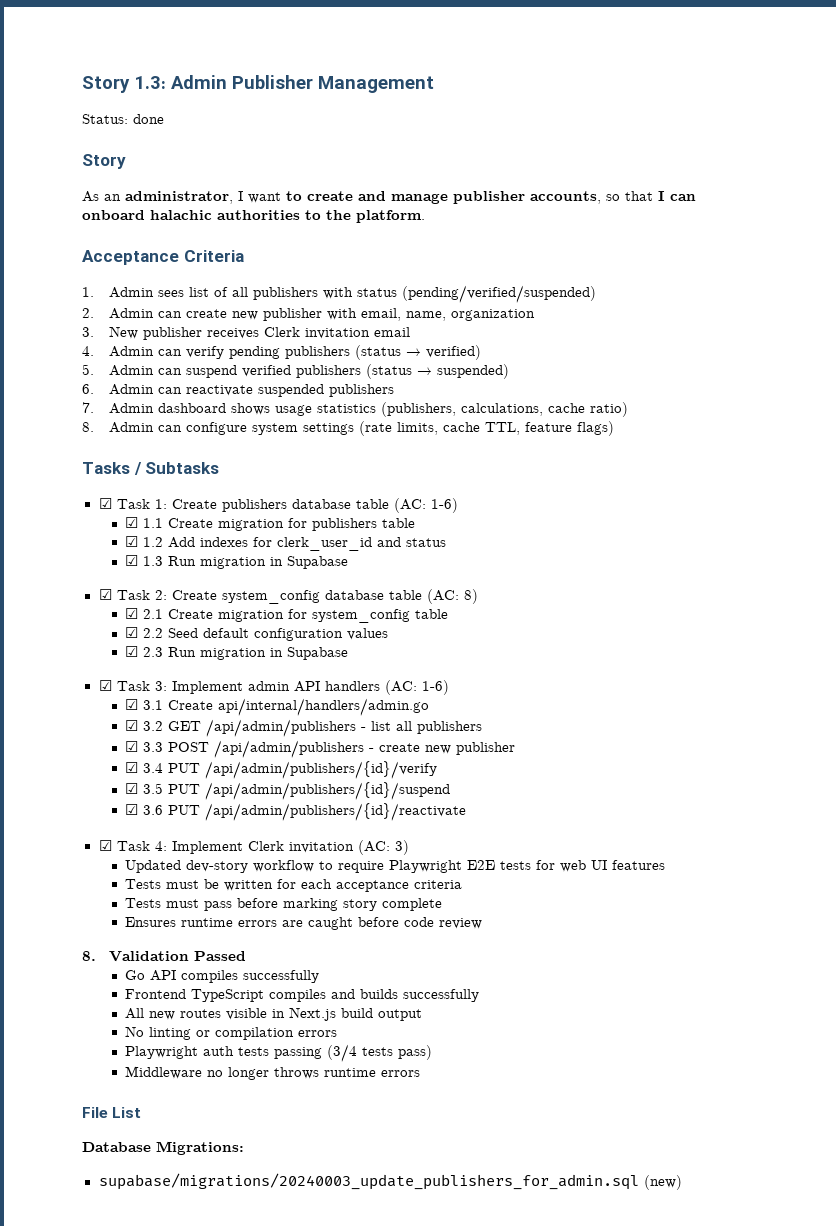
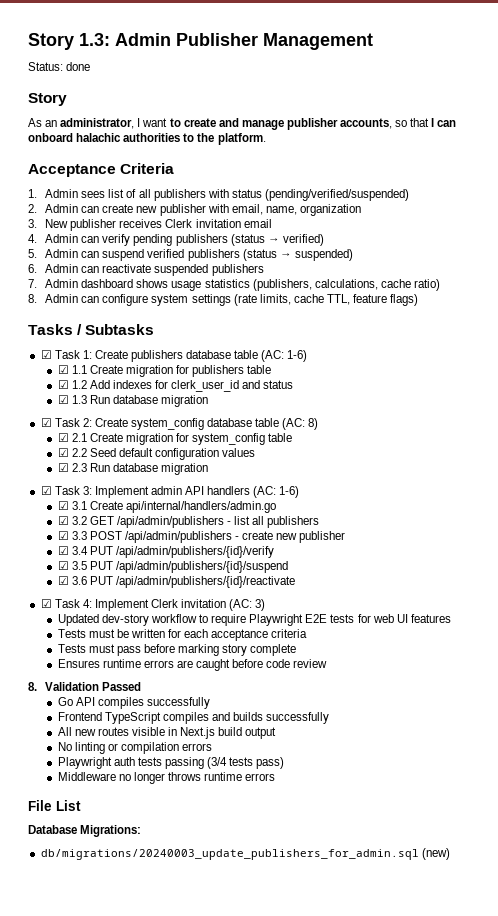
[200,556,349,569] migration in Supabase -> [113,395,209,407] database migration
[200,647,349,660] migration in Supabase -> [113,463,209,475] database migration
[98,1173,639,1190] supabase/migrations/20240003_update_publishers_for_admin.sql -> [40,849,419,860] db/migrations/20240003_update_publishers_for_admin.sql

